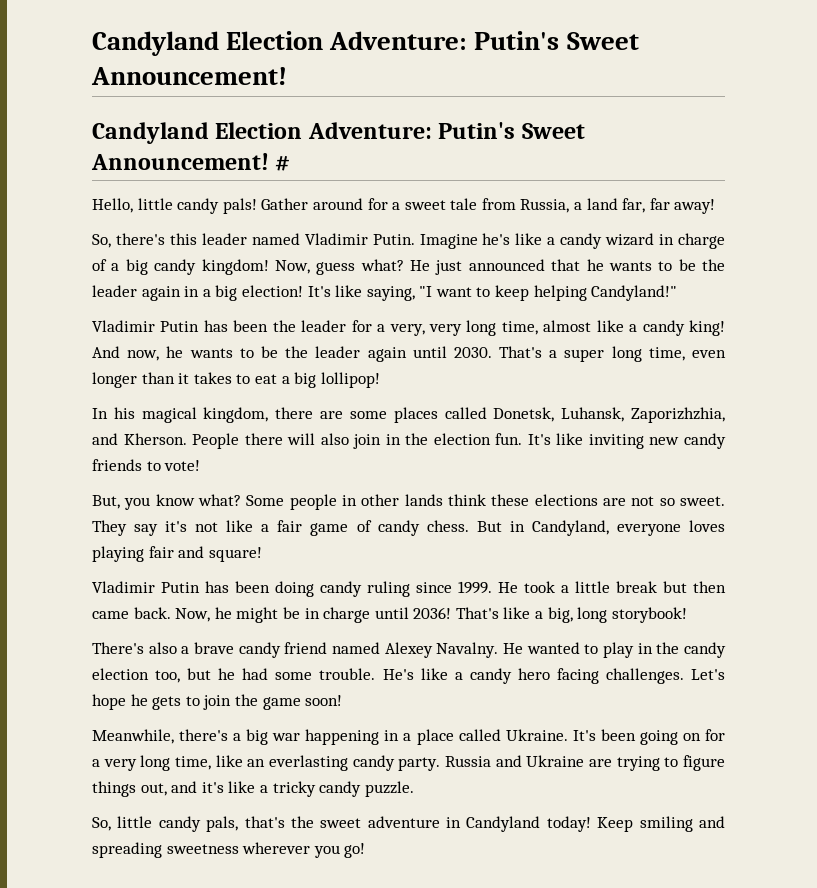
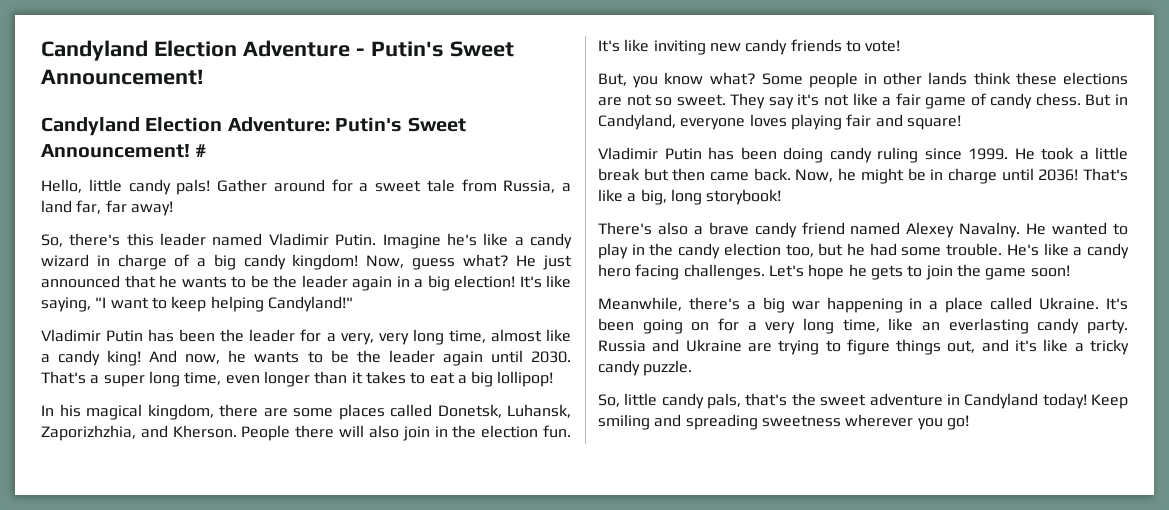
[92,31,468,56] Candyland Election Adventure: -> [41,40,365,61] Candyland Election Adventure -

